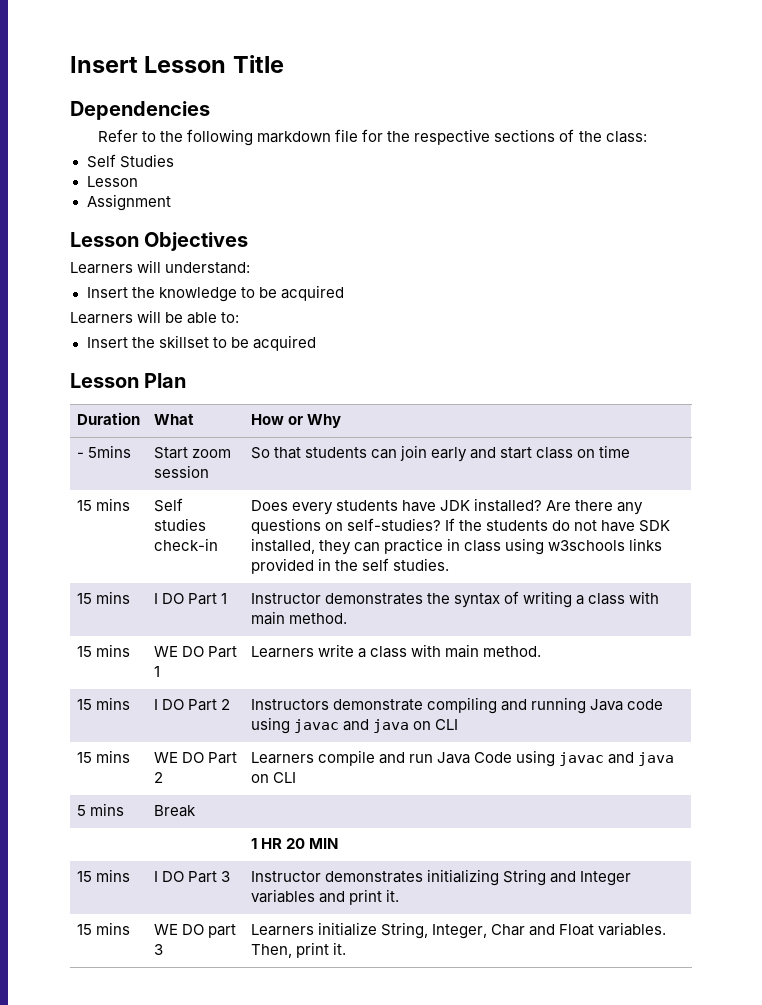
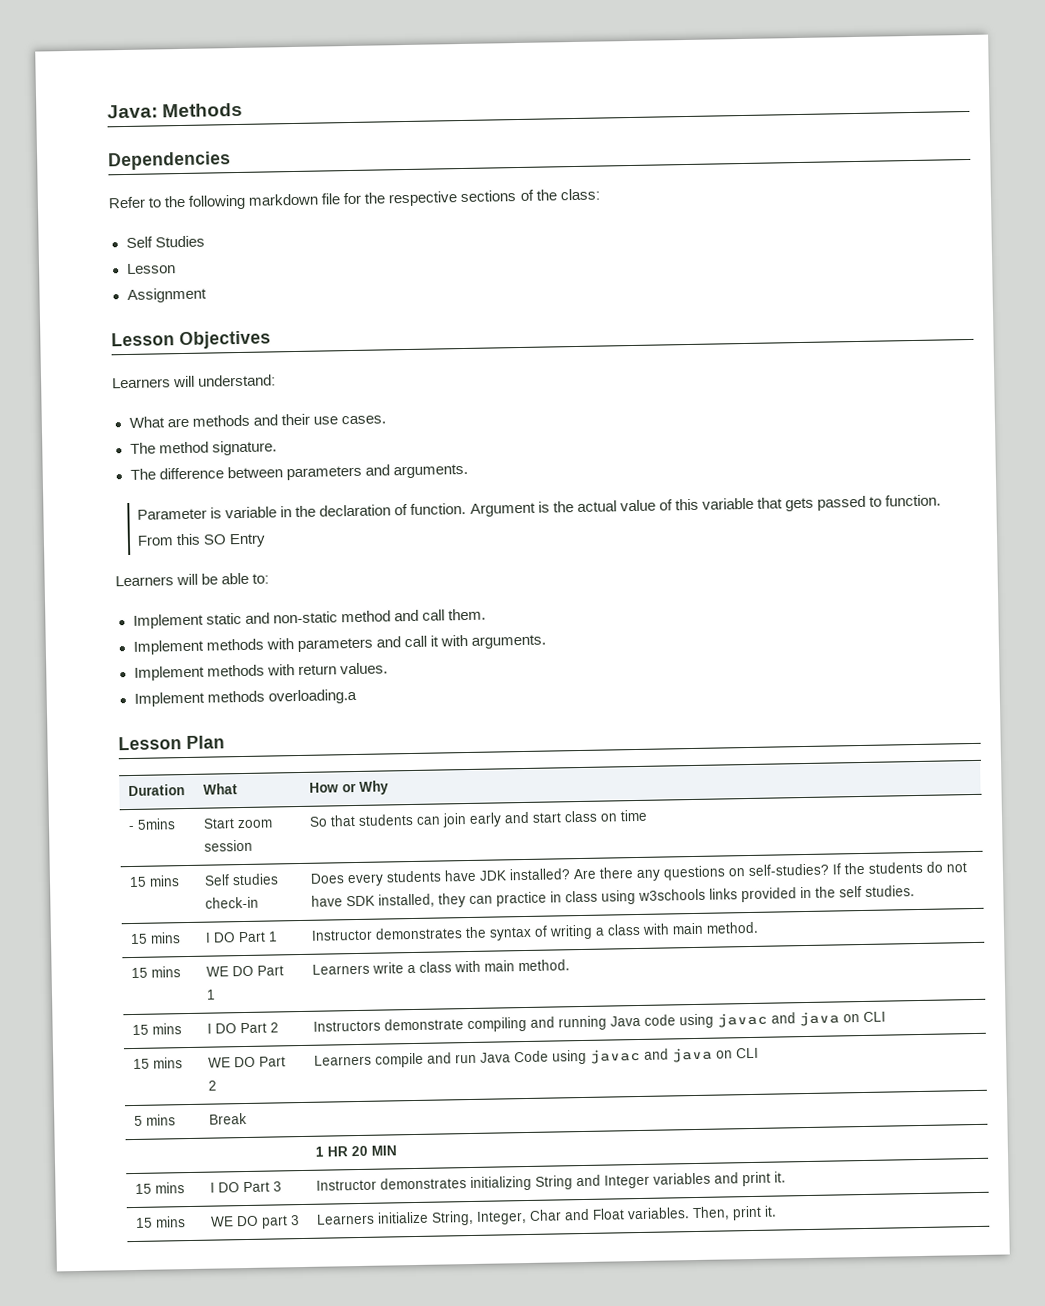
[70,55,284,73] Insert Lesson Title -> [107,102,244,119] Java: Methods
[86,285,344,302] Insert the knowledge to be acquired -> [128,413,386,428] [129,440,277,456] [129,463,468,481] [137,494,942,520] [137,533,267,548] What are methods and their use cases. // The method signature. // The difference between parameters and arguments. // Parameter is variable in the declaration of function. Argument is the actual value of this variable that gets passed to function. From this SO Entry
[86,335,316,351] Insert the skillset to be acquired -> [132,608,486,629] [132,634,546,655] [133,662,388,681] [133,688,357,707] Implement static and non-static method and call them. // Implement methods with parameters and call it with arguments. // Implement methods with return values. // Implement methods overloading.a

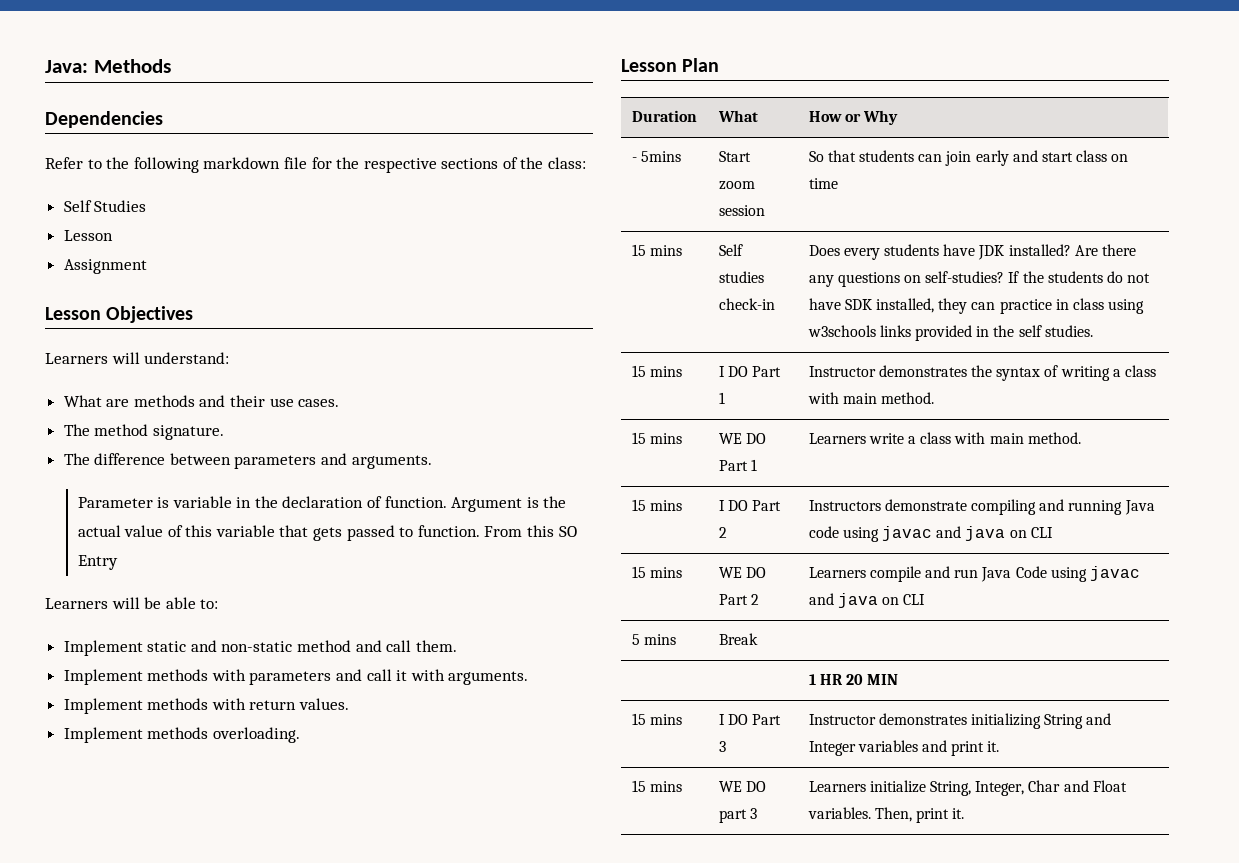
[267,688,357,705] overloading.a -> [212,727,300,743] overloading.

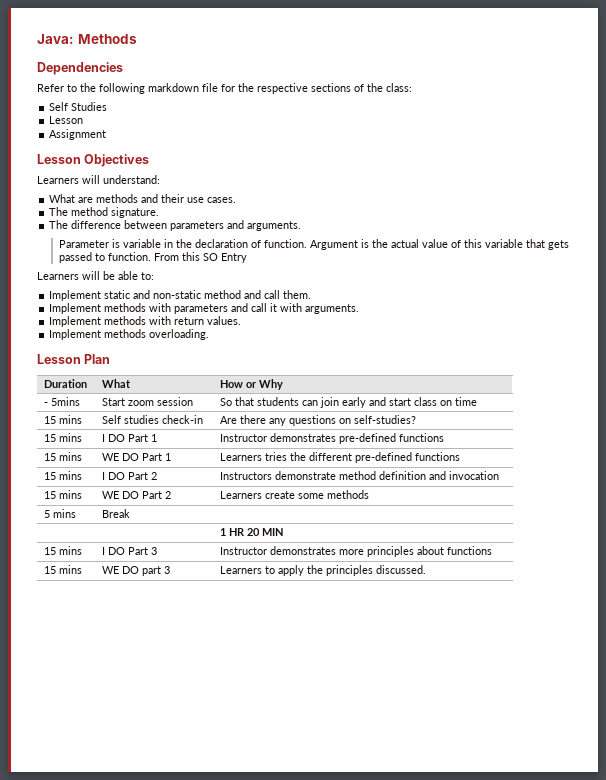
[808,244,1071,260] Does every students have JDK installed? -> (204, 419) none
[1008,271,1151,283] [808,298,1145,314] [807,325,1093,341] If the students do not have SDK installed, they can practice in class using w3schools links provided in the self studies. -> (417, 419) none
[971,365,1157,381] [807,392,935,404] the syntax of writing a class with main method. -> [339,433,445,444] pre-defined functions
[868,432,1081,444] write a class with main method. -> [265,452,461,463] tries the different pre-defined functions
[971,499,1155,515] [808,526,1053,542] compiling and running Java code using javac and java on CLI -> [339,471,500,480] method definition and invocation
[869,566,1141,582] [808,593,926,608] compile and run Java Code using javac and java on CLI -> [265,490,370,499] create some methods
[971,713,1112,729] [808,740,1000,756] initializing String and Integer variables and print it. -> [339,546,493,557] more principles about functions
[869,780,1127,796] [807,807,965,823] initialize String, Integer, Char and Float variables. Then, print it. -> [265,565,427,576] to apply the principles discussed.

